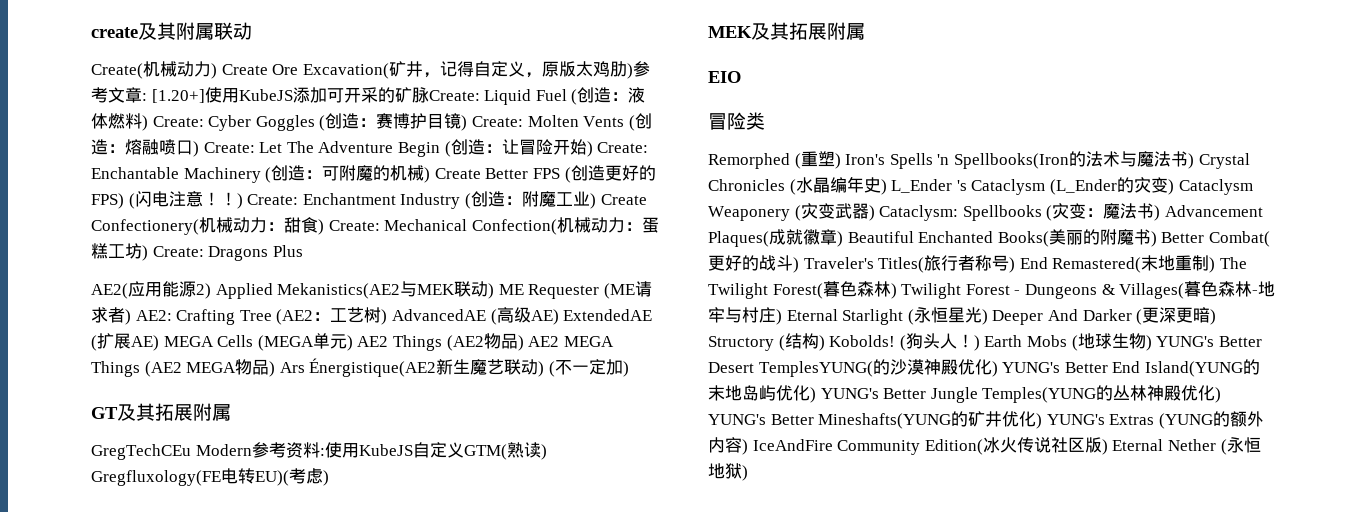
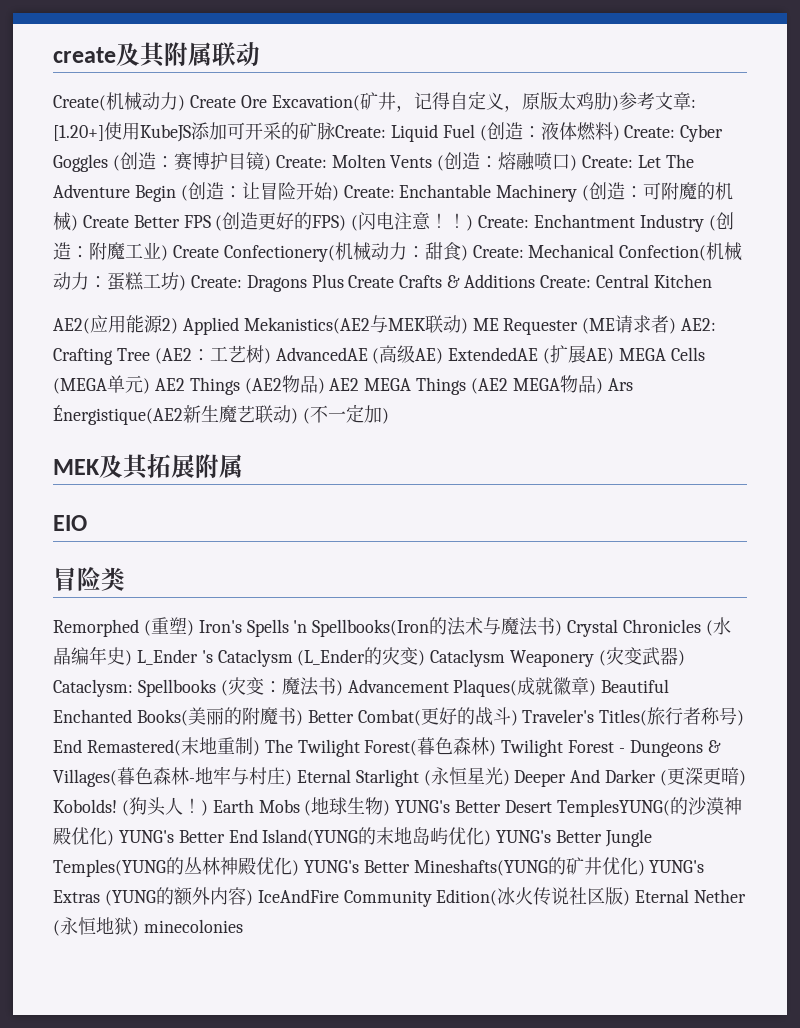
(303, 251) none -> [348,274,712,288] Create Crafts & Additions Create: Central Kitchen
[91,403,231,421] [91,442,547,460] [91,468,329,486] // GT及其拓展附属 // GregTechCEu Modern参考资料:使用KubeJS自定义GTM(熟读) Gregfluxology(FE电转EU)(考虑) -> (389, 416) none
[708,333,825,351] Structory (结构) -> (747, 778) none
(748, 473) none -> [143,919,243,933] minecolonies

